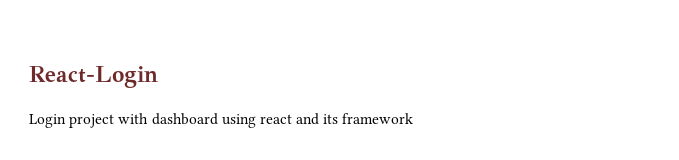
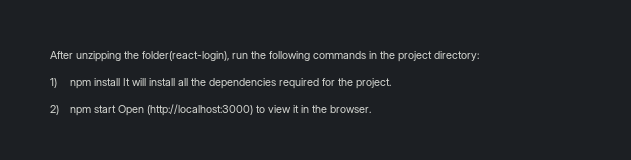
[29,66,158,88] [29,113,414,128] React-Login // Login project with dashboard using react and its framework -> [50,51,479,62] [50,78,392,89] [50,104,372,116] After unzipping the folder(react-login), run the following commands in the project directory: // 1) npm install It will install all the dependencies required for the project. // 2) npm start Open (http://localhost:3000) to view it in the browser.

